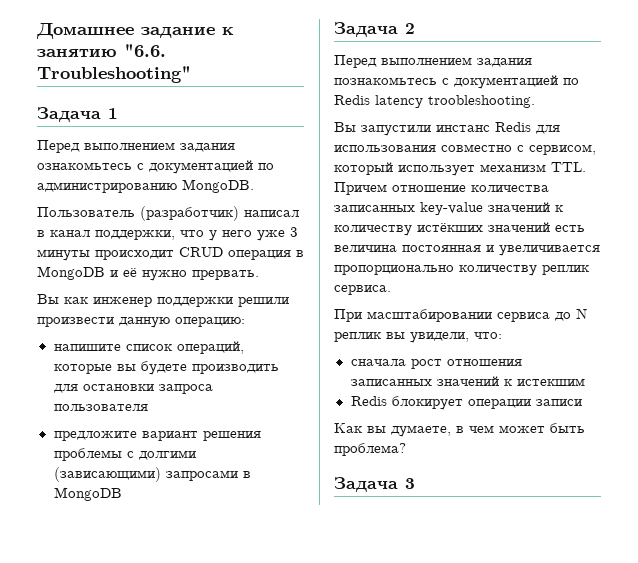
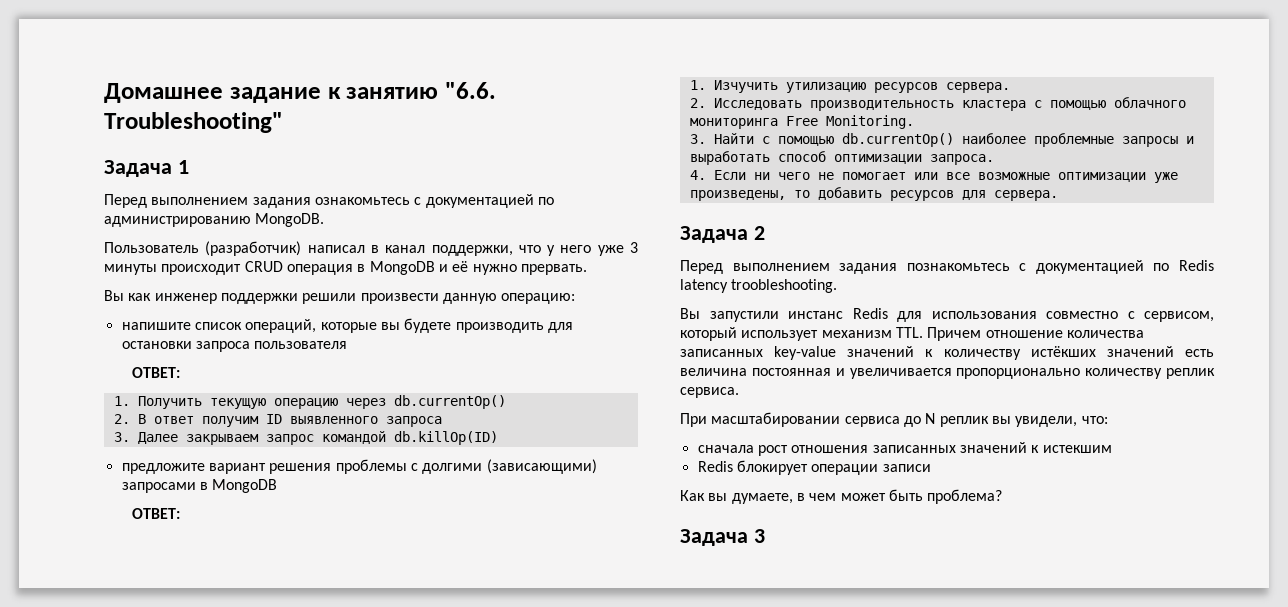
(148, 407) none -> [132,367,181,378] [113,395,506,409] [113,414,442,427] [113,431,498,445] // ОТВЕТ: // 1. Получить текущую операцию через db.currentOp() // 2. В ответ получим ID выявленного запроса // 3. Далее закрываем запрос командой db.killOp(ID)
(122, 494) none -> [132,508,181,519] [689,80,1010,93] [689,97,1186,111] [689,115,914,129] [689,133,1194,147] [689,151,994,165] [689,170,1178,183] [689,187,1058,201] // ОТВЕТ: // 1. Изчучить утилизацию ресурсов сервера. // 2. Исследовать производительность кластера с помощью облачного мониторинга Free Monitoring. // 3. Найти с помощью db.currentOp() наиболее проблемные запросы и выработать способ оптимизации запроса. // 4. Если ни чего не помогает или все возможные оптимизации уже произведены, то добавить ресурсов для сервера.

